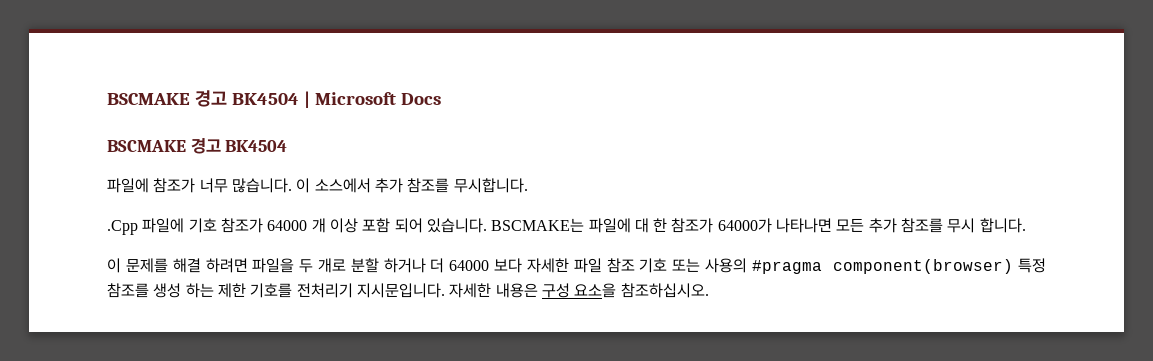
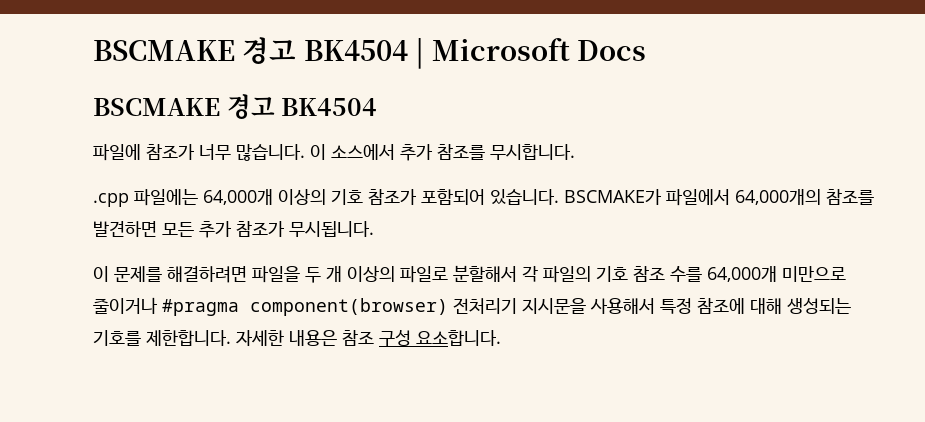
[107,218,1026,235] [107,258,1046,274] [107,283,709,298] .Cpp 파일에 기호 참조가 64000 개 이상 포함 되어 있습니다. BSCMAKE는 파일에 대 한 참조가 64000가 나타나면 모든 추가 참조를 무시 합니다. // 이 문제를 해결 하려면 파일을 두 개로 분할 하거나 더 64000 보다 자세한 파일 참조 기호 또는 사용의 #pragma component(browser) 특정 참조를 생성 하는 제한 기호를 전처리기 지시문입니다. 자세한 내용은 구성 요소을 참조하십시오. -> [93,189,874,207] [93,221,374,238] [93,265,846,283] [93,297,851,316] [93,330,501,346] .cpp 파일에는 64,000개 이상의 기호 참조가 포함되어 있습니다. BSCMAKE가 파일에서 64,000개의 참조를 발견하면 모든 추가 참조가 무시됩니다. // 이 문제를 해결하려면 파일을 두 개 이상의 파일로 분할해서 각 파일의 기호 참조 수를 64,000개 미만으로 줄이거나 #pragma component(browser) 전처리기 지시문을 사용해서 특정 참조에 대해 생성되는 기호를 제한합니다. 자세한 내용은 참조 구성 요소합니다.

